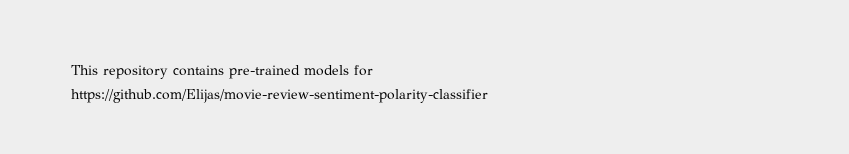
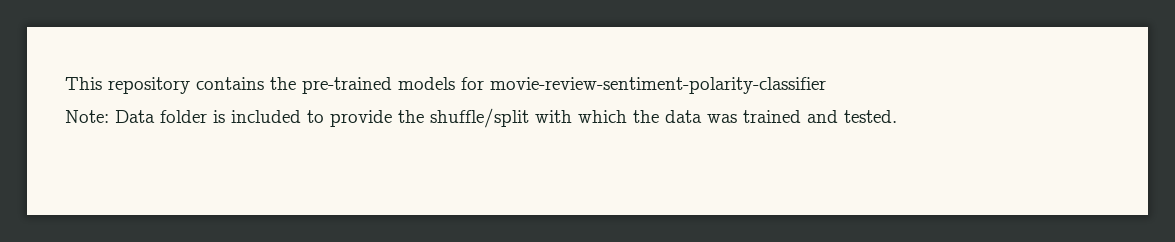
(224, 70) none -> [270,77,296,90] the
[71,89,488,103] https://github.com/Elijas/movie-review-sentiment-polarity-classifier -> [490,77,826,94] [65,108,897,128] movie-review-sentiment-polarity-classifier // Note: Data folder is included to provide the shuffle/split with which the data was trained and tested.

